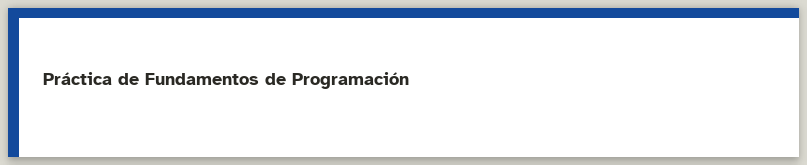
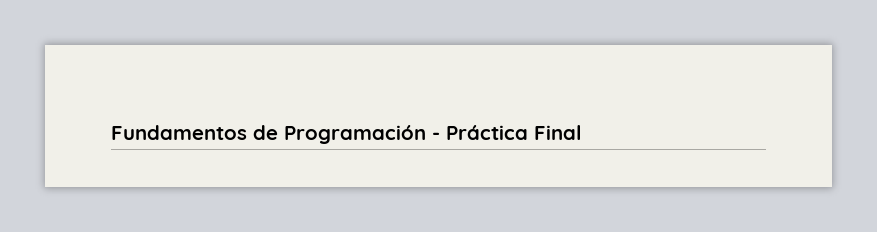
[43,72,139,85] Práctica de -> (111, 132) none
(409, 80) none -> [432,125,582,140] - Práctica Final

